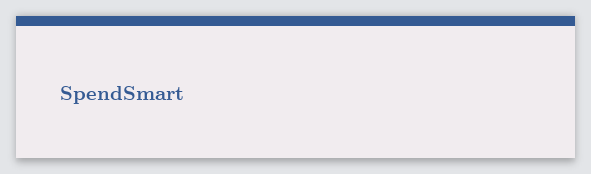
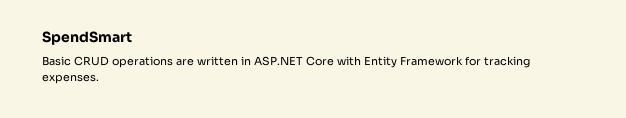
(184, 95) none -> [42,56,530,68] [42,74,99,84] // Basic CRUD operations are written in ASP.NET Core with Entity Framework for tracking expenses.

